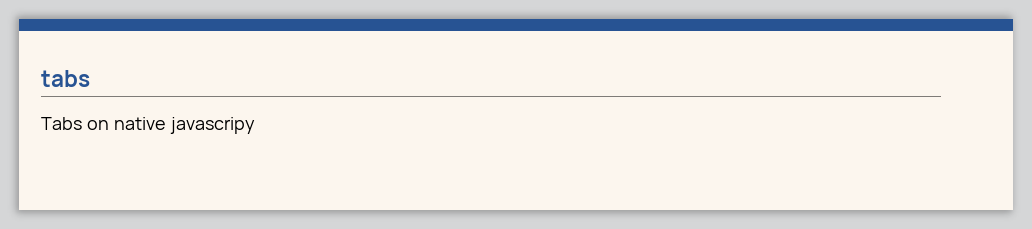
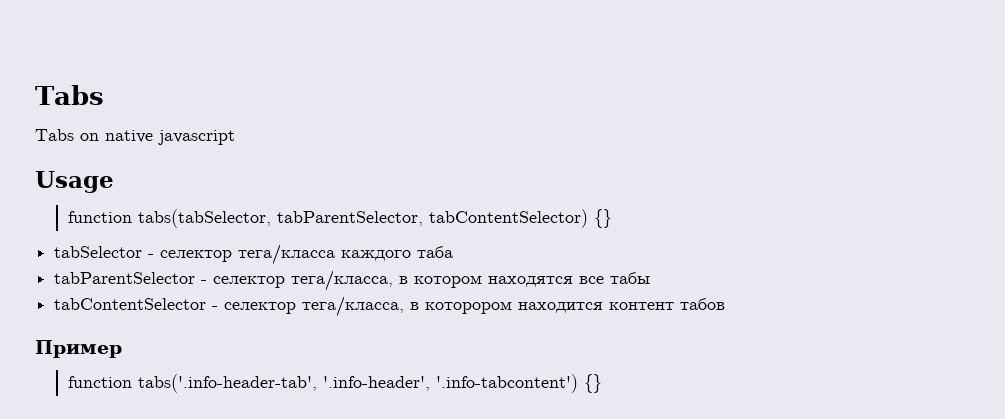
[41,70,90,87] tabs -> [35,85,104,105] Tabs
[169,117,255,134] javascripy -> [158,130,235,145] [35,171,114,193] [67,209,612,228] [54,244,454,265] [54,270,651,291] [54,296,726,317] [35,340,122,358] [67,374,602,393] javascript // Usage // function tabs(tabSelector, tabParentSelector, tabContentSelector) {} // tabSelector - селектор тега/класса каждого таба // tabParentSelector - селектор тега/класса, в котором находятся все табы // tabContentSelector - селектор тега/класса, в которором находится контент табов // Пример // function tabs('.info-header-tab', '.info-header', '.info-tabcontent') {}

